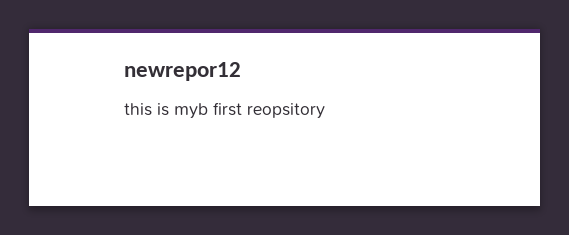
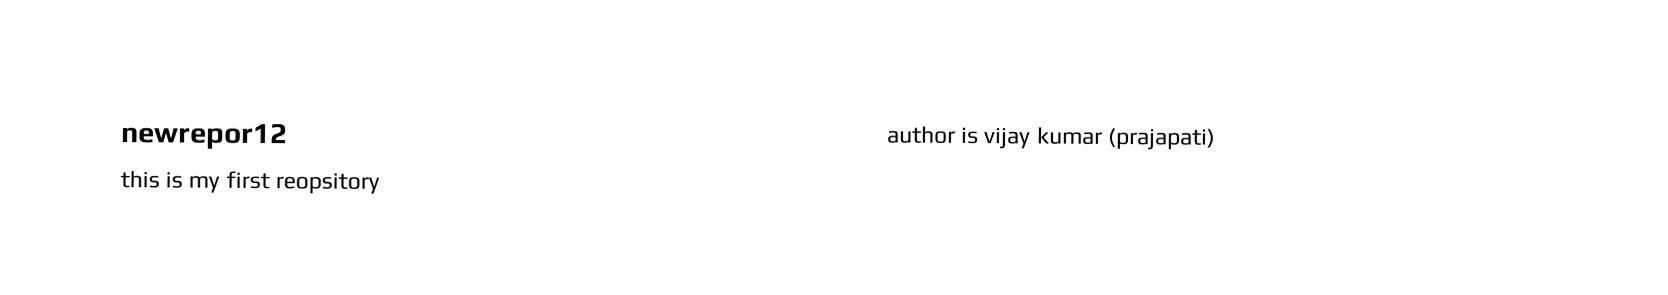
[174,103,208,119] myb -> [188,175,221,193] my
(325, 111) none -> [887,125,1216,151] // author is vijay kumar (prajapati)

